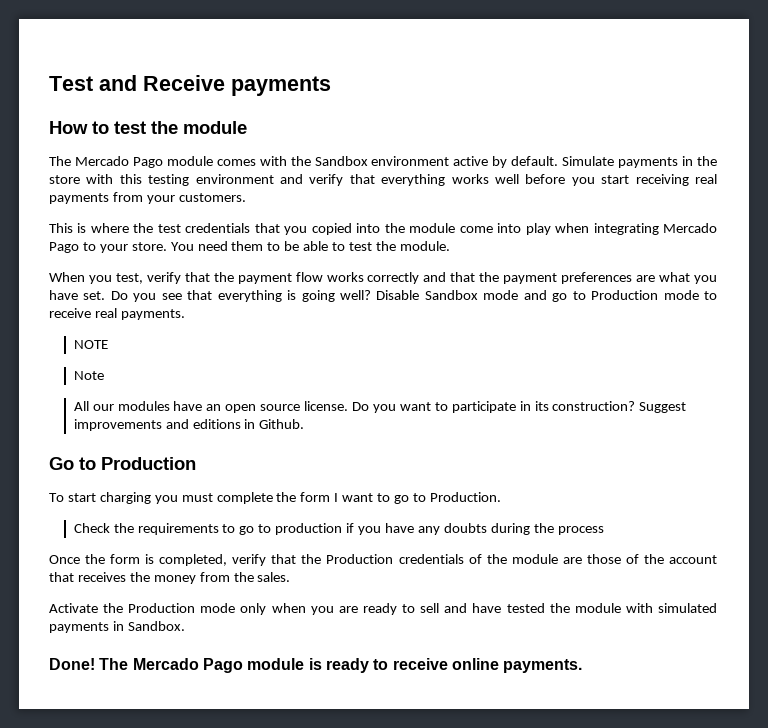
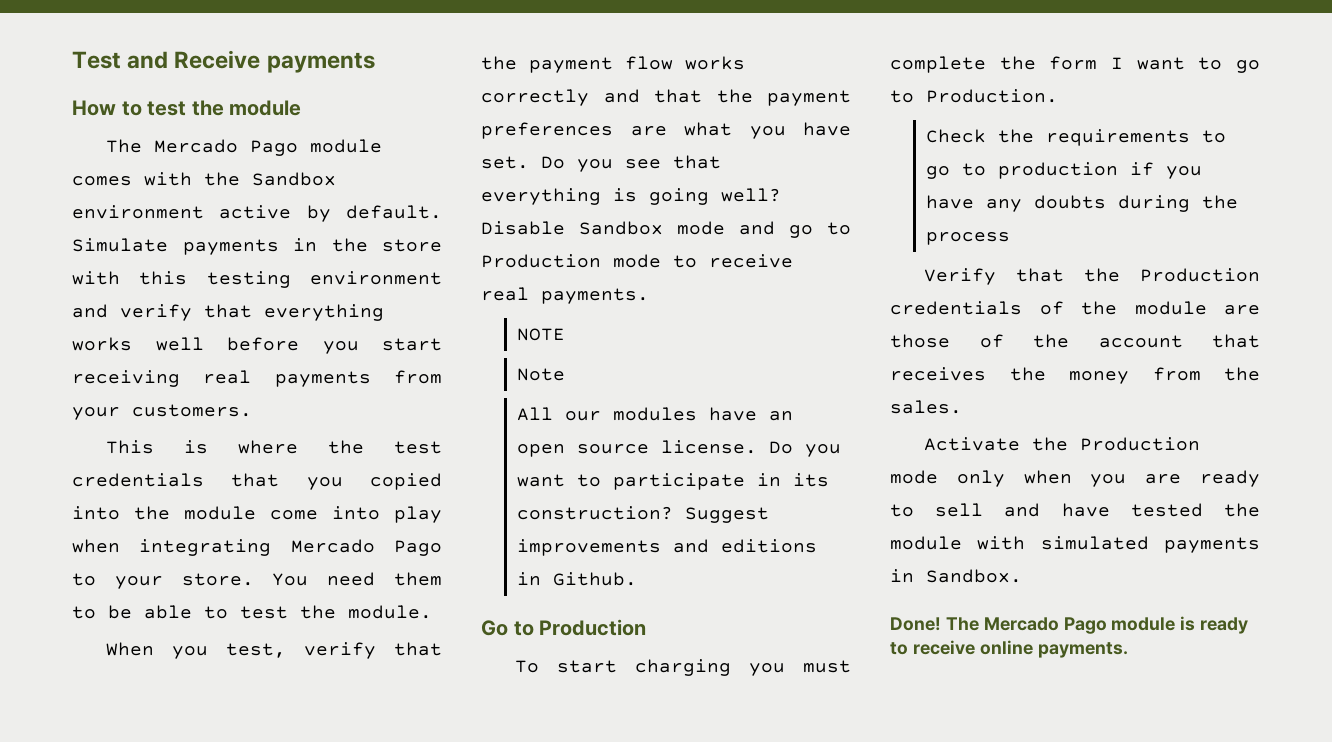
[49,554,267,566] Once the form is completed, verify -> [924,268,997,285] Verify

